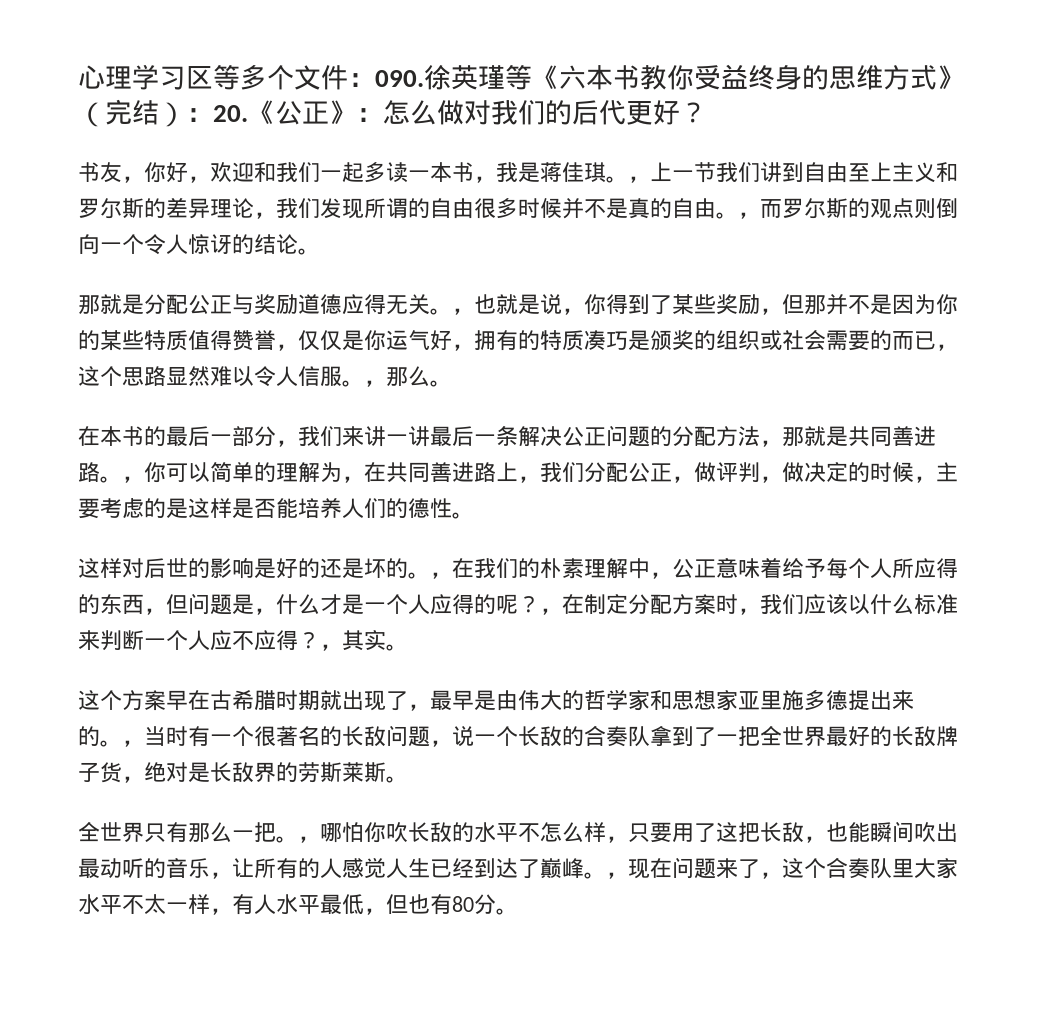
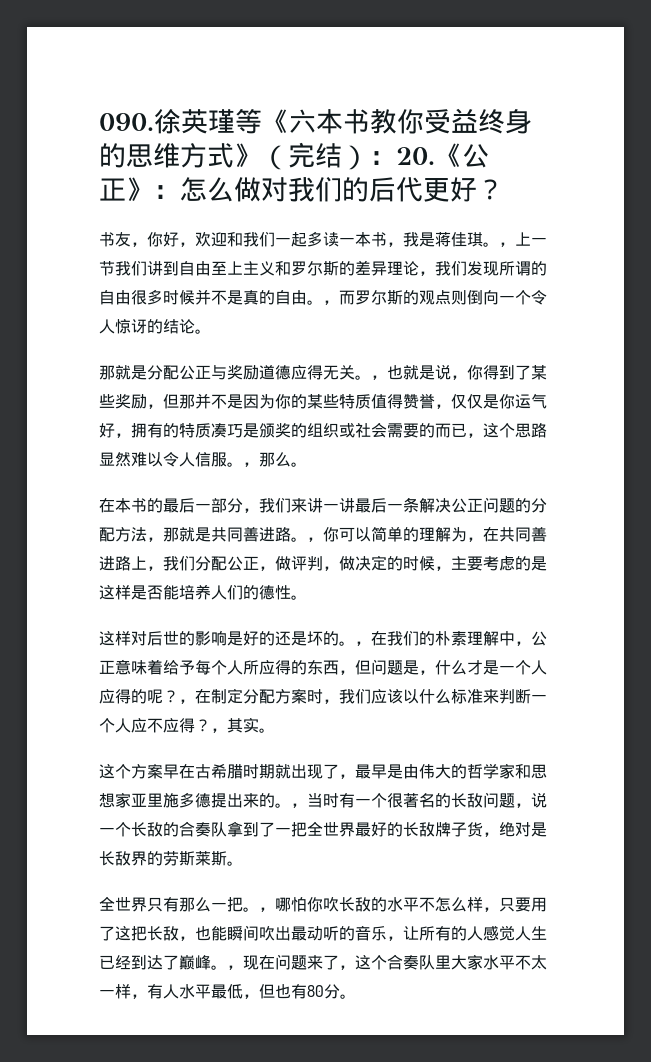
[78,64,375,90] 心理学习区等多个文件： -> (99, 122) none

